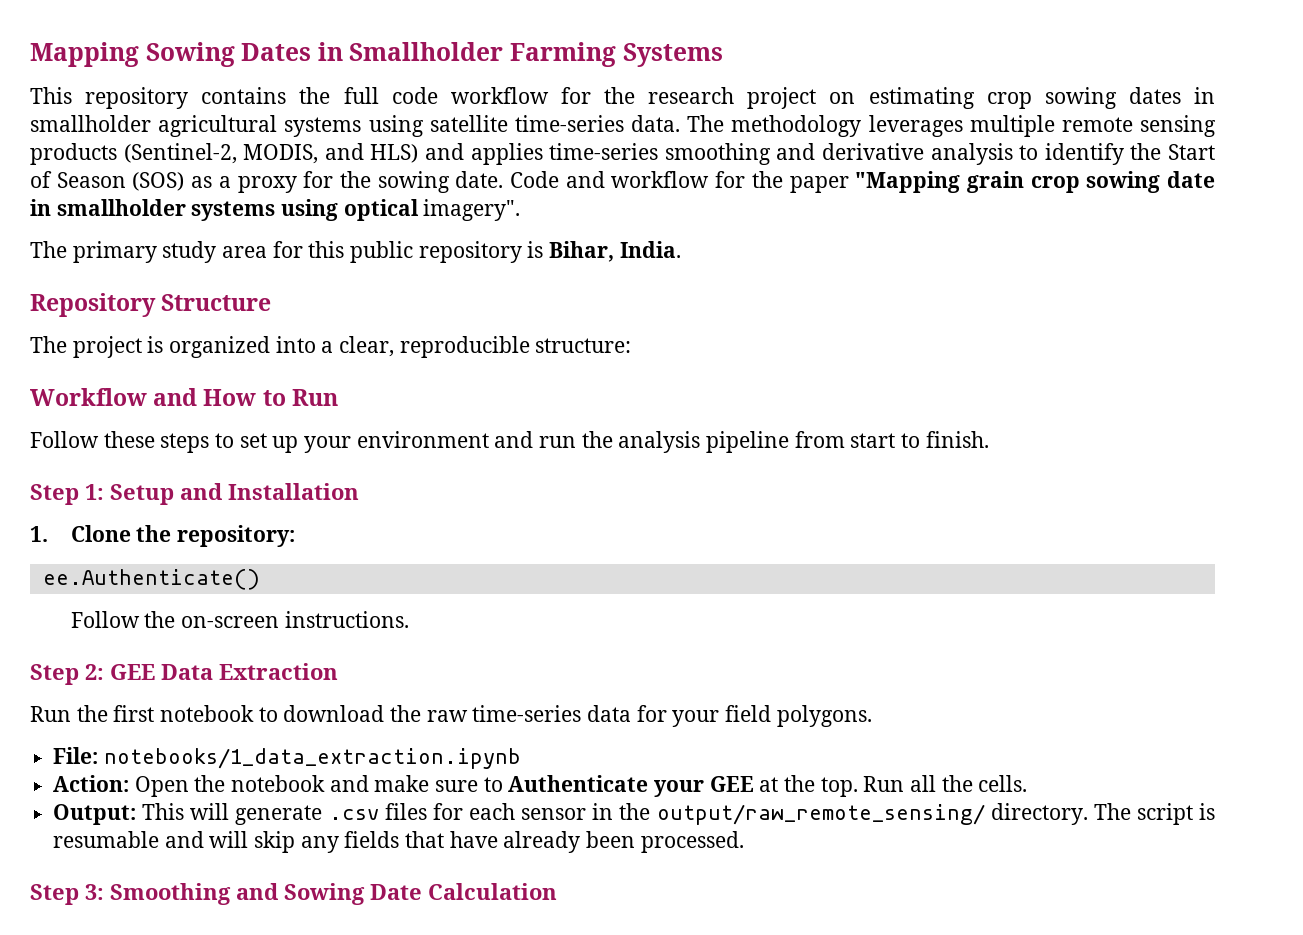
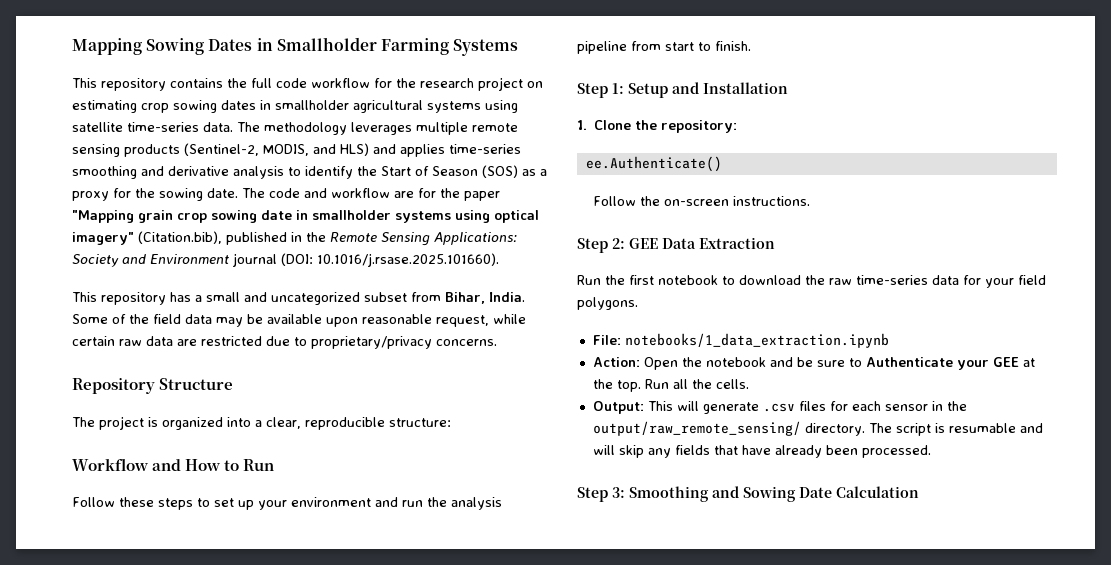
[509,171,559,188] Code -> [242,188,300,198] The code
(710, 179) none -> [394,191,414,198] are
[423,199,521,221] [30,241,681,263] imagery". // The primary study area for this public repository is Bihar, India. -> [72,231,517,246] [72,253,499,267] [72,292,525,305] [72,314,526,327] [72,336,497,349] imagery" (Citation.bib), published in the Remote Sensing Applications: Society and Environment journal (DOI: 10.1016/j.rsase.2025.101660). // This repository has a small and uncategorized subset from Bihar, India. Some of the field data may be available upon reasonable request, while certain raw data are restricted due to proprietary/privacy concerns.
[374,775,430,792] make -> [796,357,813,367] be

